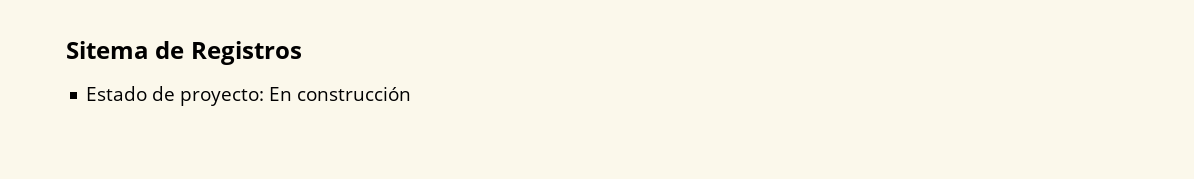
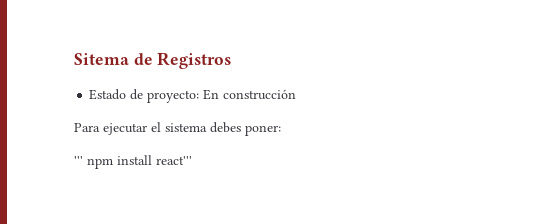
(412, 93) none -> [74,122,281,136] [74,155,192,169] // Para ejecutar el sistema debes poner: // ''' npm install react'''

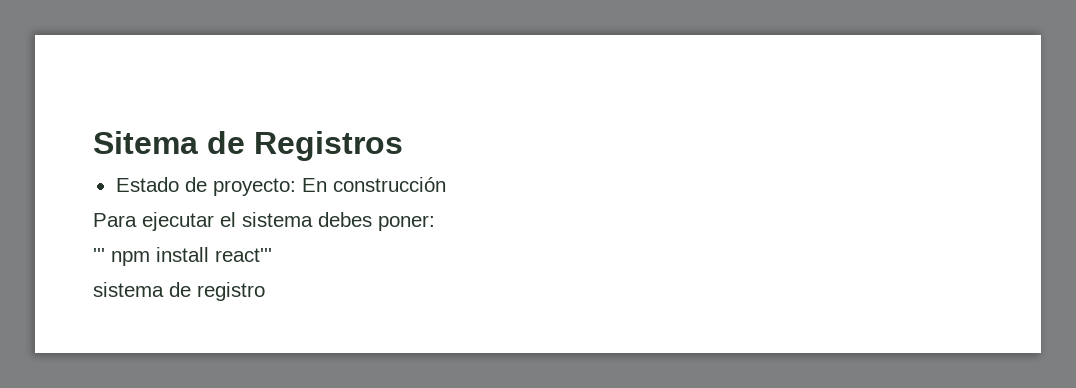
(192, 160) none -> [93,282,265,301] // sistema de registro

